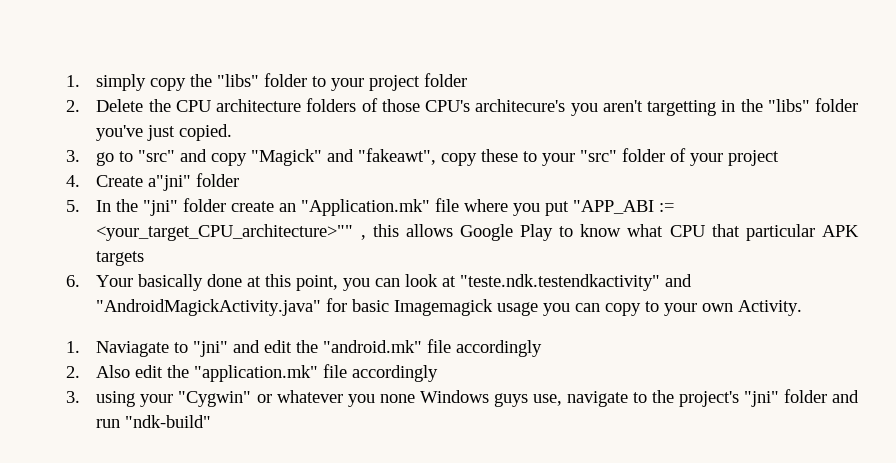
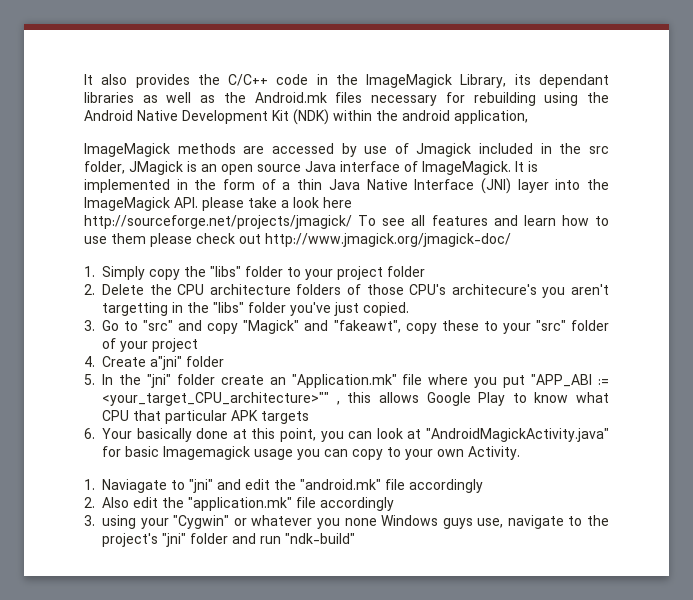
[66,74,147,91] 1. simply -> [84,74,609,88] [84,92,609,106] [84,109,528,125] [84,143,609,157] [84,161,538,175] [84,178,609,194] [84,197,352,211] [84,215,609,229] [84,233,511,247] [84,266,145,280] It also provides the C/C++ code in the ImageMagick Library, its dependant libraries as well as the Android.mk files necessary for rebuilding using the Android Native Development Kit (NDK) within the android application, // ImageMagick methods are accessed by use of Jmagick included in the src folder, JMagick is an open source Java interface of ImageMagick. It is implemented in the form of a thin Java Native Interface (JNI) layer into the ImageMagick API. please take a look here http://sourceforge.net/projects/jmagick/ To see all features and learn how to use them please check out http://www.jmagick.org/jmagick-doc/ // 1. Simply
[96,152,115,166] go -> [102,320,119,331] Go
[460,274,693,291] "teste.ndk.testendkactivity" and -> (422, 434) none

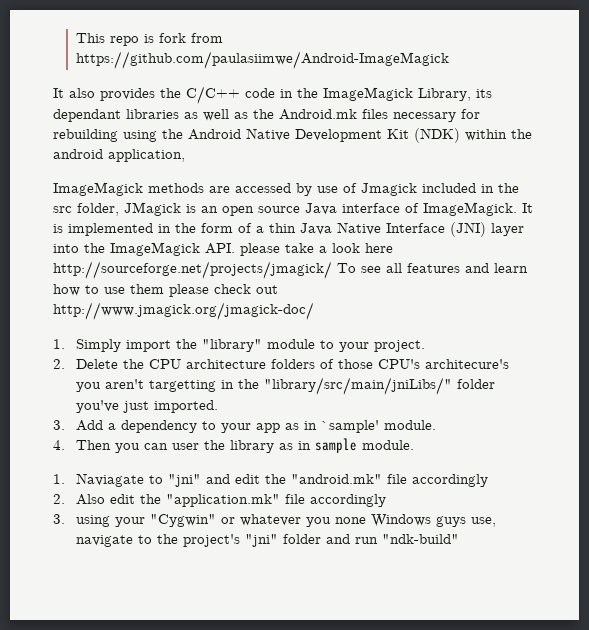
(84, 79) none -> [76,33,224,46] [76,51,450,69] This repo is fork from https://github.com/paulasiimwe/Android-ImageMagick //
[149,266,425,280] copy the "libs" folder to your project folder -> [126,339,426,352] import the "library" module to your project.
[213,302,244,313] "libs" -> [264,377,453,395] "library/src/main/jniLibs/"
[363,302,409,316] [84,320,610,334] [102,338,198,352] [84,356,224,370] [84,374,610,388] [102,392,609,406] [102,410,309,424] [84,428,609,442] [102,446,520,460] copied. // 3. Go to "src" and copy "Magick" and "fakeawt", copy these to your "src" folder of your project // 4. Create a"jni" folder // 5. In the "jni" folder create an "Application.mk" file where you put "APP_ABI := <your_target_CPU_architecture>"" , this allows Google Play to know what CPU that particular APK targets // 6. Your basically done at this point, you can look at "AndroidMagickActivity.java" for basic Imagemagick usage you can copy to your own Activity. -> [154,400,219,413] [53,420,437,433] [53,438,415,453] imported. // 3. Add a dependency to your app as in `sample' module. // 4. Then you can user the library as in sample module.

